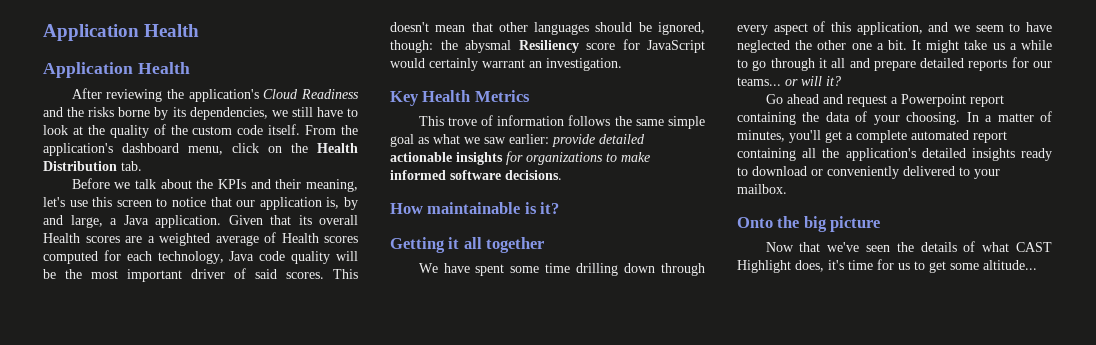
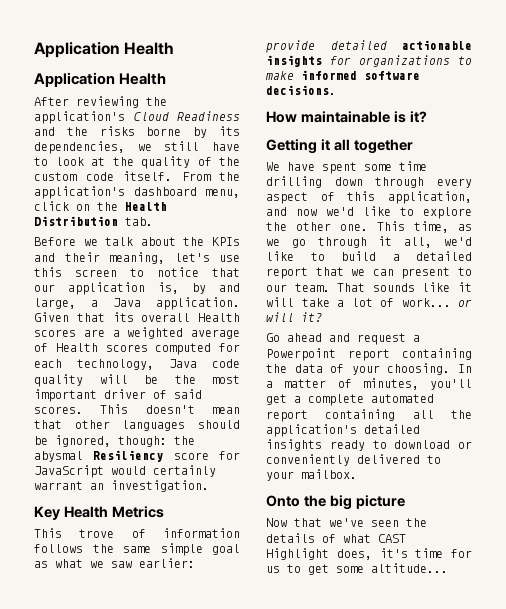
[954,22,1052,32] [737,40,1052,53] [737,57,1052,71] [737,77,781,86] we seem to have neglected the other one a bit. It might take us a while to go through it all and prepare detailed reports for our teams... -> [296,206,472,219] [266,221,472,233] [266,236,472,248] [266,251,472,261] [266,267,472,279] [266,282,472,292] [266,297,451,307] now we'd like to explore the other one. This time, as we go through it all, we'd like to build a detailed report that we can present to our team. That sounds like it will take a lot of work...

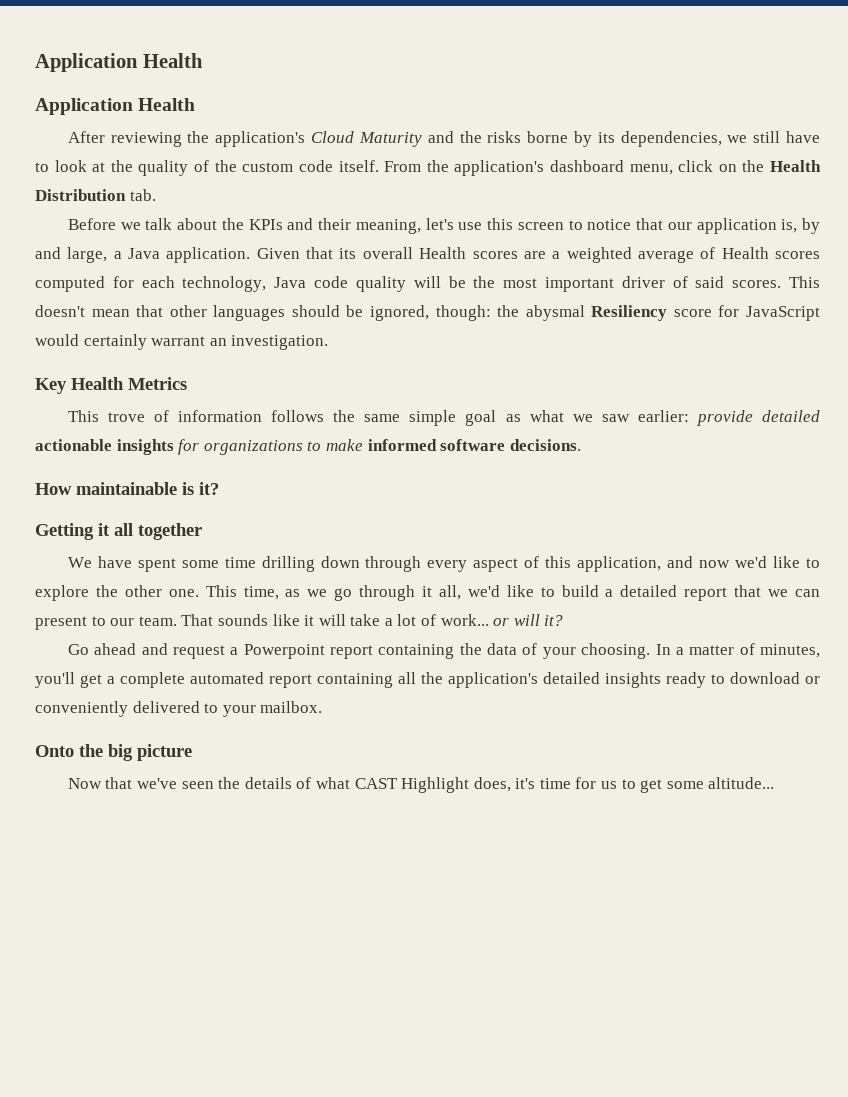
[177,111,240,121] Readiness -> [358,132,422,147] Maturity

